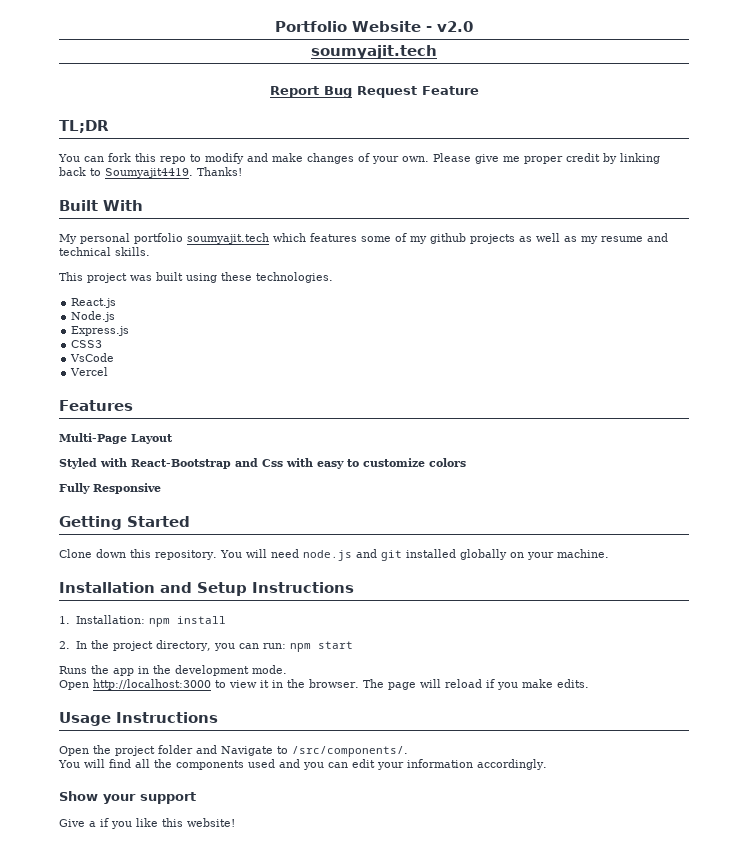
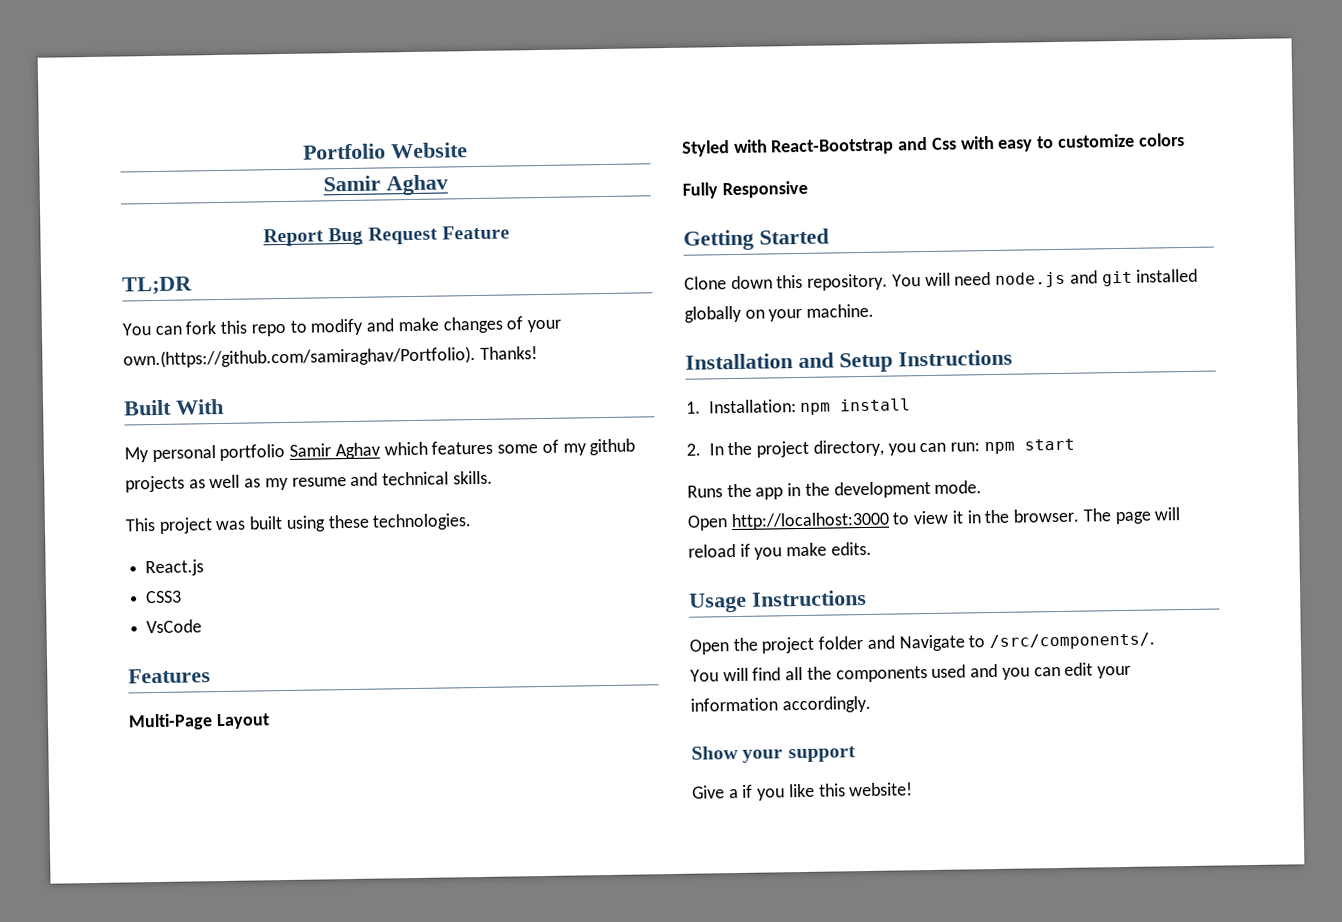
[426,21,473,32] [311,45,437,59] - v2.0 // soumyajit.tech -> [323,174,448,196] // Samir Aghav
[402,153,660,164] [59,167,193,178] own. Please give me proper credit by linking back to Soumyajit4419. -> [123,346,476,369] own.(https://github.com/samiraghav/Portfolio).
[187,233,269,244] soumyajit.tech -> [289,442,380,460] Samir Aghav
[71,311,116,322] [71,326,130,336] // Node.js // Express.js -> (205, 568) none
[70,367,109,376] // Vercel -> (203, 626) none

